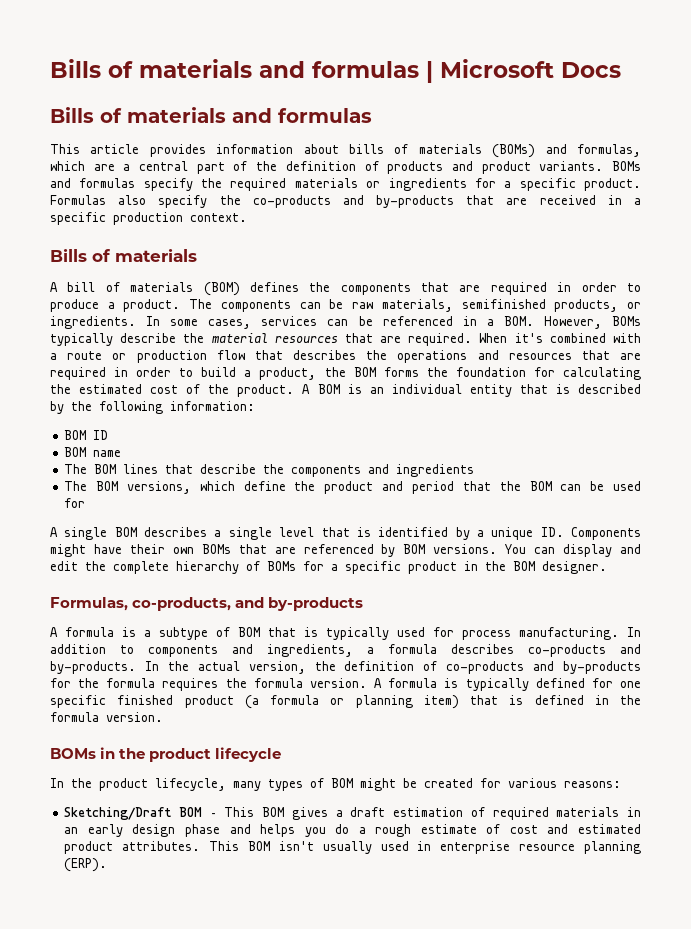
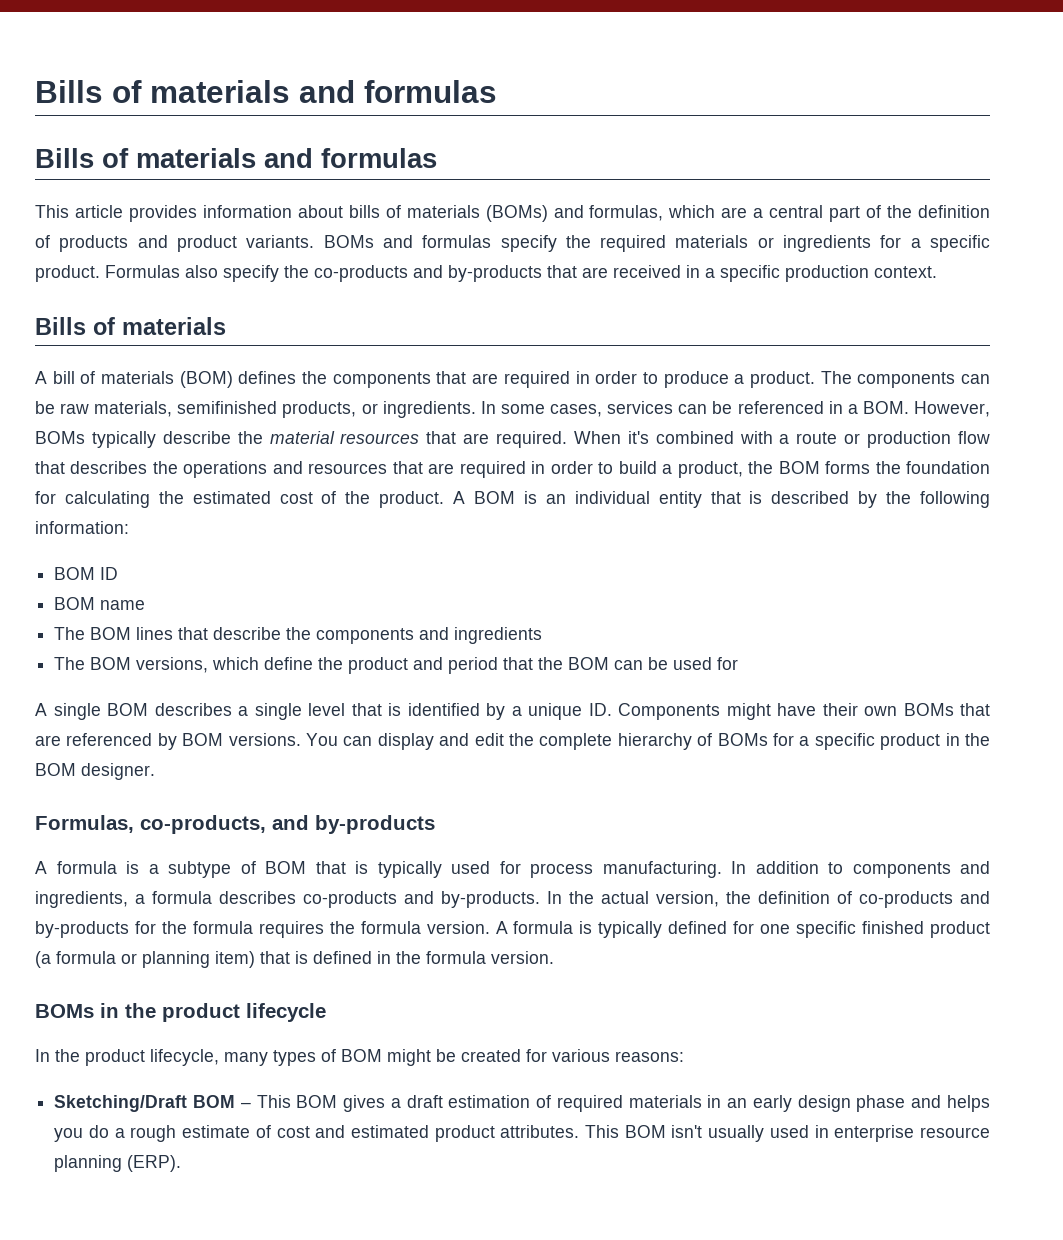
[50,59,621,83] Bills of materials and formulas | Microsoft Docs -> [35,80,497,103] Bills of materials and formulas

